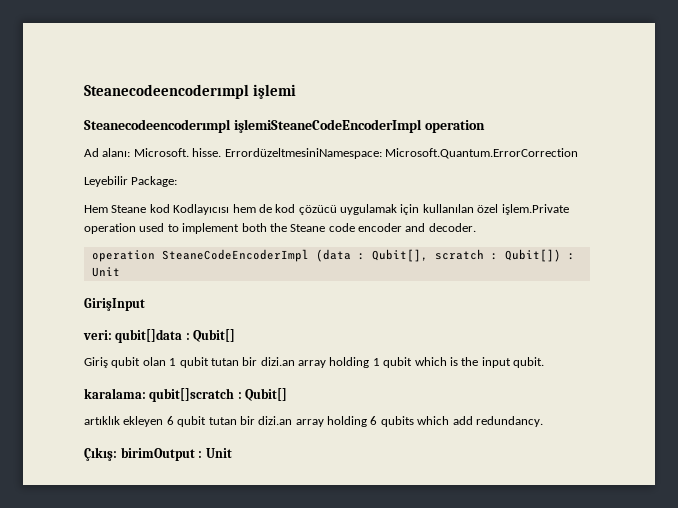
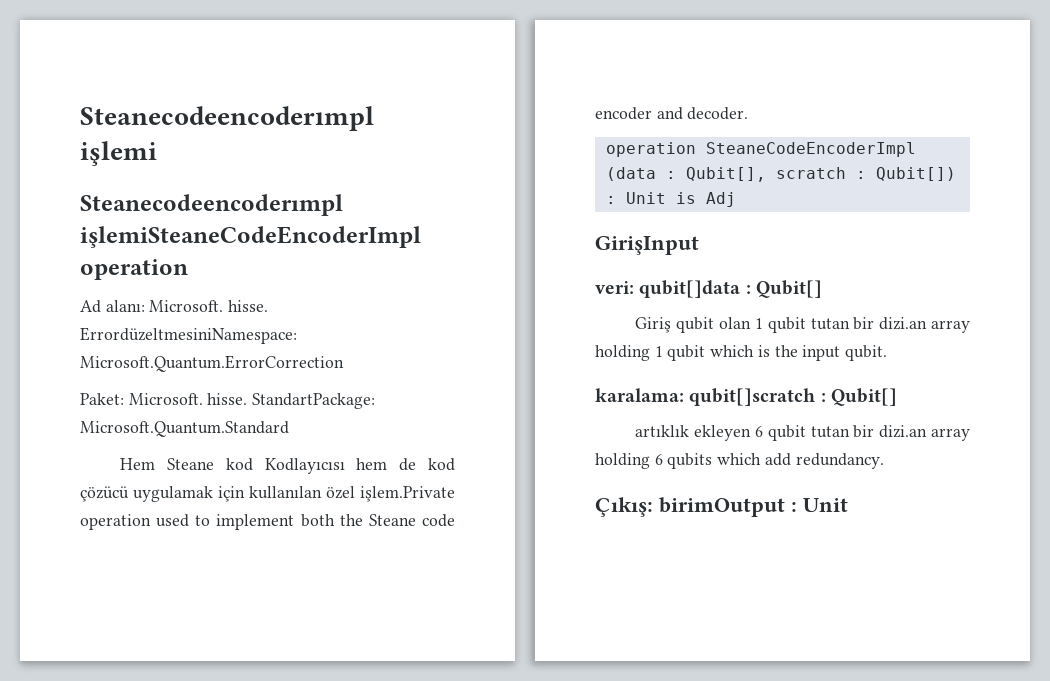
[84,176,178,187] Leyebilir Package: -> [80,393,376,409] [80,421,289,437] Paket: Microsoft. hisse. StandartPackage: Microsoft.Quantum.Standard
(120, 272) none -> [675,192,736,207] is Adj

